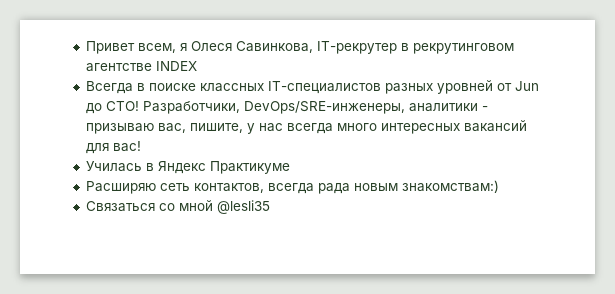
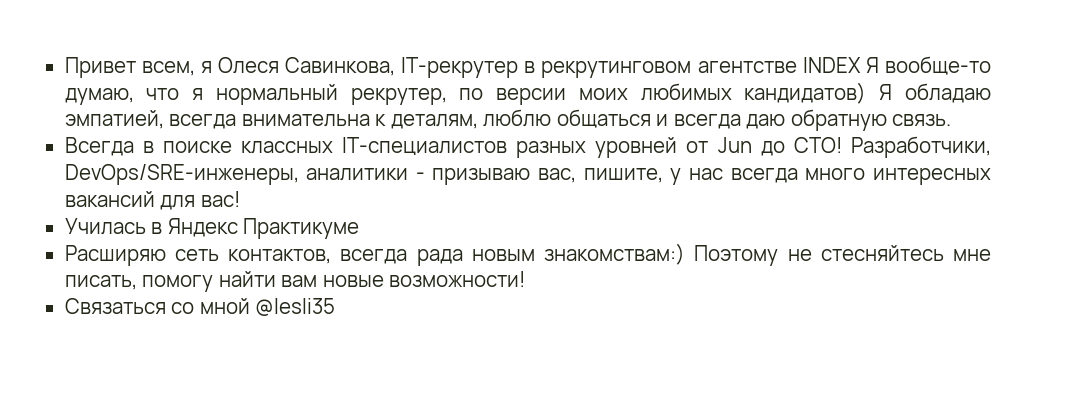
(197, 66) none -> [865,56,991,75] [64,82,991,105] [64,109,952,131] Я вообще-то думаю, что я нормальный рекрутер, по версии моих любимых кандидатов) Я обладаю эмпатией, всегда внимательна к деталям, люблю общаться и всегда даю обратную связь.
(499, 186) none -> [694,245,991,266] [64,271,526,292] Поэтому не стесняйтесь мне писать, помогу найти вам новые возможности!

